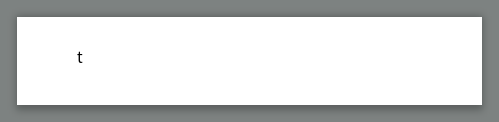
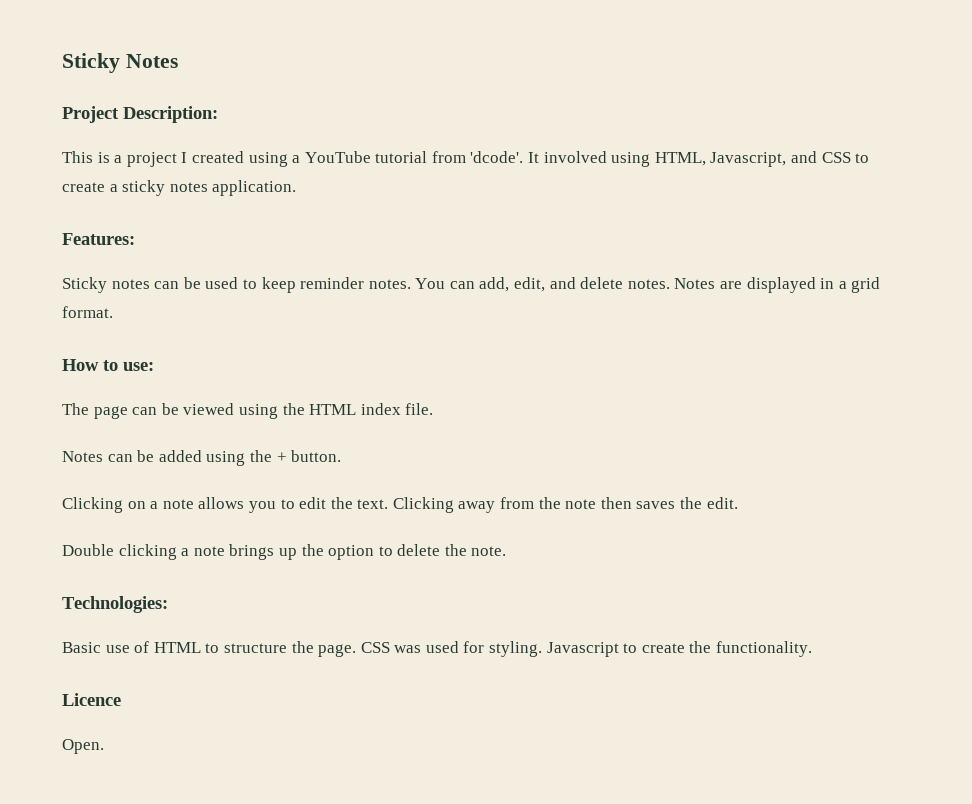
[77,51,83,63] t -> [62,53,178,73] [62,106,218,123] [62,151,870,167] [62,180,297,196] [62,233,135,245] [62,277,881,293] [62,306,113,318] [62,359,154,371] [62,403,434,419] [62,450,342,466] [62,497,738,513] [62,544,507,560] [62,596,168,613] [62,641,813,657] [62,693,121,706] [62,739,104,754] Sticky Notes // Project Description: // This is a project I created using a YouTube tutorial from 'dcode'. It involved using HTML, Javascript, and CSS to create a sticky notes application. // Features: // Sticky notes can be used to keep reminder notes. You can add, edit, and delete notes. Notes are displayed in a grid format. // How to use: // The page can be viewed using the HTML index file. // Notes can be added using the + button. // Clicking on a note allows you to edit the text. Clicking away from the note then saves the edit. // Double clicking a note brings up the option to delete the note. // Technologies: // Basic use of HTML to structure the page. CSS was used for styling. Javascript to create the functionality. // Licence // Open.

